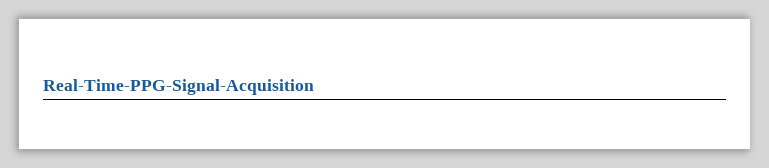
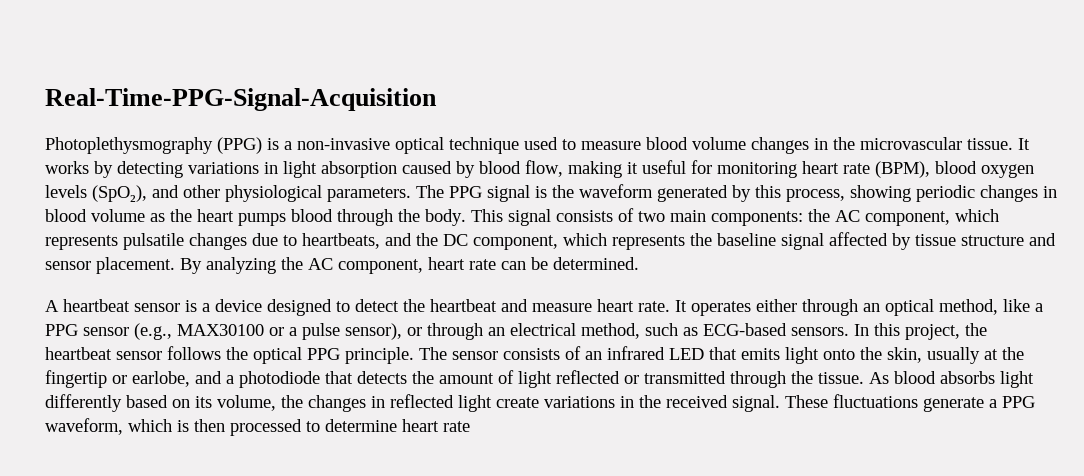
(314, 87) none -> [45,137,1030,154] [45,160,1034,178] [45,184,1057,202] [45,208,999,226] [45,232,1056,250] [45,257,639,274] [45,299,1043,316] [45,323,987,340] [45,346,1024,364] [45,370,1034,388] [45,394,1035,412] [45,418,470,436] // Photoplethysmography (PPG) is a non-invasive optical technique used to measure blood volume changes in the microvascular tissue. It works by detecting variations in light absorption caused by blood flow, making it useful for monitoring heart rate (BPM), blood oxygen levels (SpO₂), and other physiological parameters. The PPG signal is the waveform generated by this process, showing periodic changes in blood volume as the heart pumps blood through the body. This signal consists of two main components: the AC component, which represents pulsatile changes due to heartbeats, and the DC component, which represents the baseline signal affected by tissue structure and sensor placement. By analyzing the AC component, heart rate can be determined. // A heartbeat sensor is a device designed to detect the heartbeat and measure heart rate. It operates either through an optical method, like a PPG sensor (e.g., MAX30100 or a pulse sensor), or through an electrical method, such as ECG-based sensors. In this project, the heartbeat sensor follows the optical PPG principle. The sensor consists of an infrared LED that emits light onto the skin, usually at the fingertip or earlobe, and a photodiode that detects the amount of light reflected or transmitted through the tissue. As blood absorbs light differently based on its volume, the changes in reflected light create variations in the received signal. These fluctuations generate a PPG waveform, which is then processed to determine heart rate

